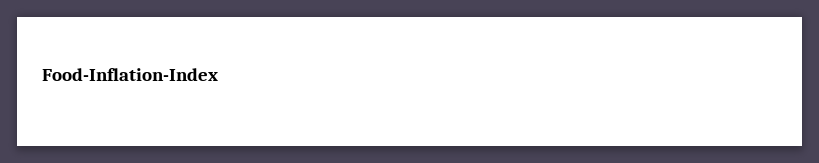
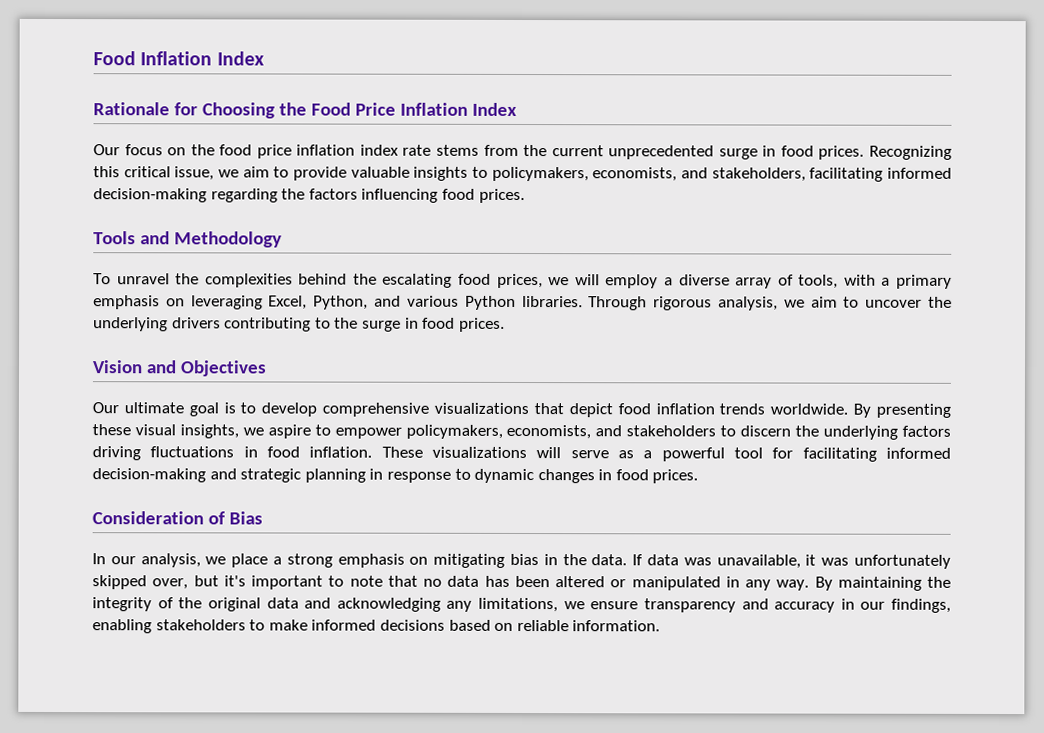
[42,68,218,81] Food-Inflation-Index -> [93,51,265,66] [93,102,517,119] [93,144,952,160] [93,166,952,182] [93,188,525,204] [93,231,282,248] [93,273,952,289] [93,295,952,311] [93,317,505,332] [92,360,267,377] [92,402,952,418] [92,424,951,440] [92,446,952,462] [92,468,699,484] [92,511,263,525] [92,553,951,569] [92,575,951,591] [92,597,951,613] [92,619,661,634] Food Inflation Index // Rationale for Choosing the Food Price Inflation Index // Our focus on the food price inflation index rate stems from the current unprecedented surge in food prices. Recognizing this critical issue, we aim to provide valuable insights to policymakers, economists, and stakeholders, facilitating informed decision-making regarding the factors influencing food prices. // Tools and Methodology // To unravel the complexities behind the escalating food prices, we will employ a diverse array of tools, with a primary emphasis on leveraging Excel, Python, and various Python libraries. Through rigorous analysis, we aim to uncover the underlying drivers contributing to the surge in food prices. // Vision and Objectives // Our ultimate goal is to develop comprehensive visualizations that depict food inflation trends worldwide. By presenting these visual insights, we aspire to empower policymakers, economists, and stakeholders to discern the underlying factors driving fluctuations in food inflation. These visualizations will serve as a powerful tool for facilitating informed decision-making and strategic planning in response to dynamic changes in food prices. // Consideration of Bias // In our analysis, we place a strong emphasis on mitigating bias in the data. If data was unavailable, it was unfortunately skipped over, but it's important to note that no data has been altered or manipulated in any way. By maintaining the integrity of the original data and acknowledging any limitations, we ensure transparency and accuracy in our findings, enabling stakeholders to make informed decisions based on reliable information.

